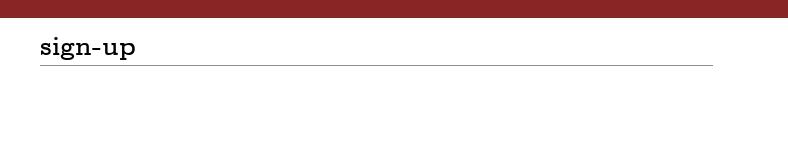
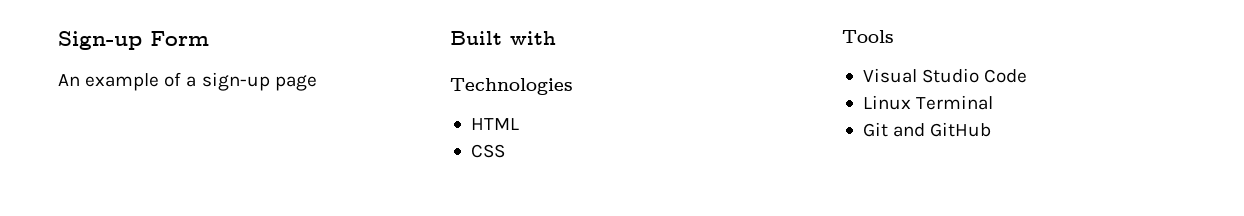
[40,37,136,60] sign-up -> [58,31,209,50] [58,72,317,91] [450,31,556,45] [450,78,573,95] [470,118,519,130] [470,144,505,158] [842,30,894,43] [862,68,1028,83] [862,95,994,110] [862,122,992,137] Sign-up Form // An example of a sign-up page // Built with // Technologies // HTML // CSS // Tools // Visual Studio Code // Linux Terminal // Git and GitHub

